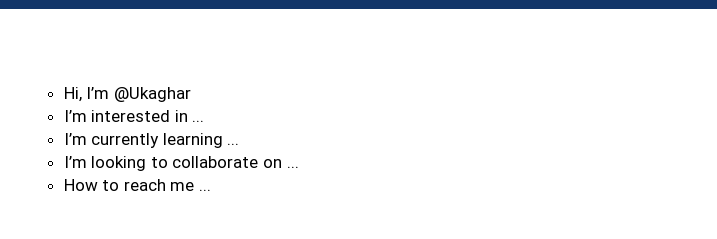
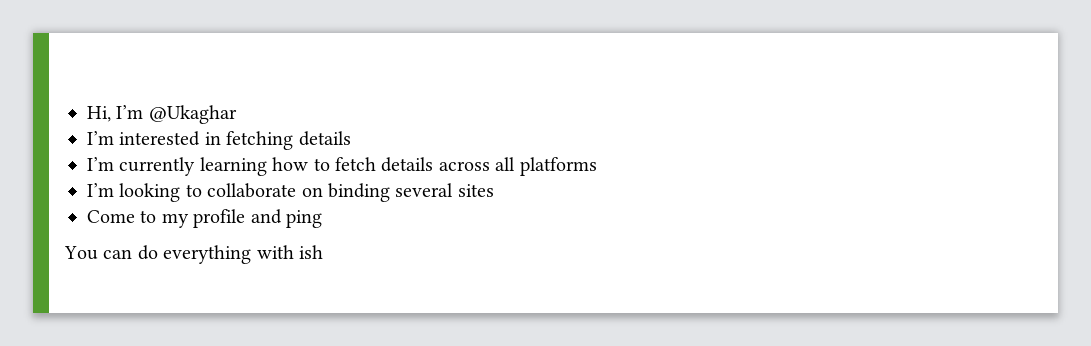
[192,120,205,122] ... -> [226,131,351,150] fetching details
[227,143,240,145] ... -> [272,157,597,176] how to fetch details across all platforms
[286,166,299,168] [63,179,212,191] ... // How to reach me ... -> [328,183,494,202] [87,209,322,228] [64,245,323,264] binding several sites // Come to my profile and ping // You can do everything with ish

